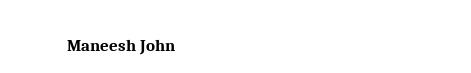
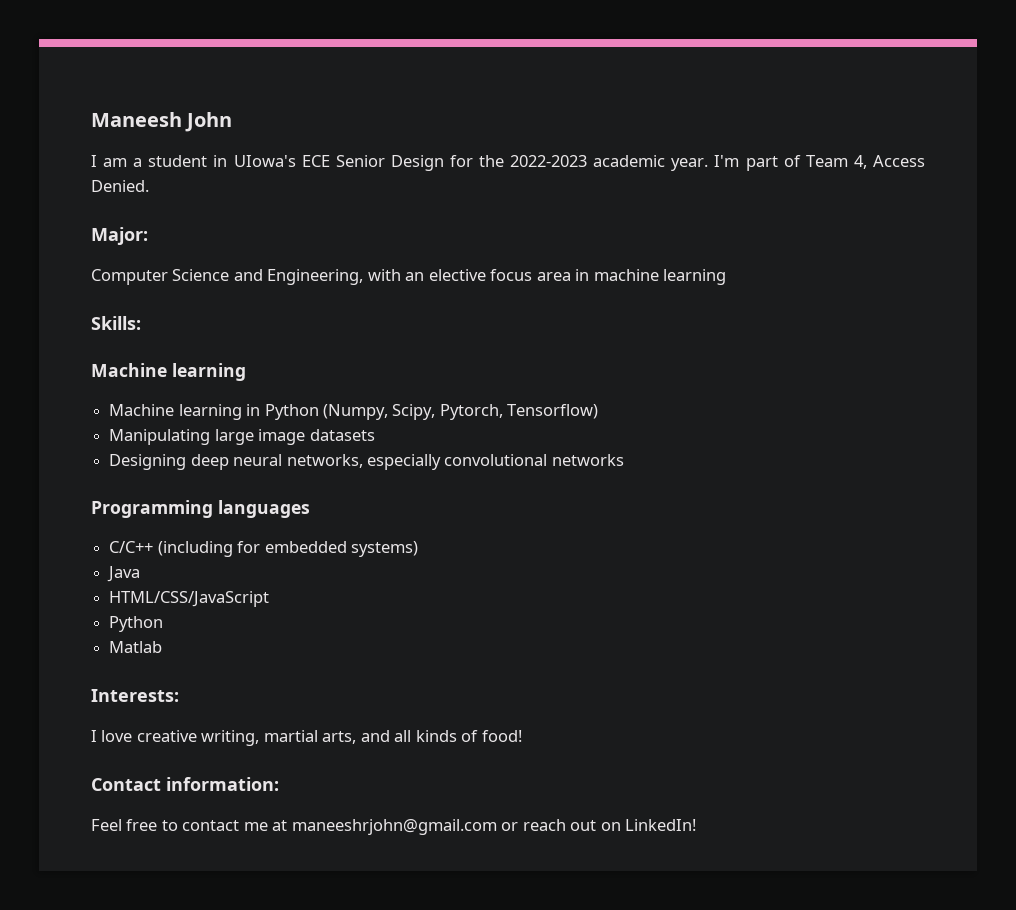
(176, 47) none -> [91,155,925,171] [91,180,149,192] [91,227,148,245] [91,269,727,285] [91,316,141,330] [91,363,246,381] [109,404,599,420] [109,429,375,445] [109,454,624,470] [91,500,310,518] [109,541,418,557] [107,566,141,582] [109,591,270,607] [109,616,164,632] [109,641,163,653] [91,689,179,702] [91,730,522,746] [91,777,279,791] [91,819,697,835] // I am a student in UIowa's ECE Senior Design for the 2022-2023 academic year. I'm part of Team 4, Access Denied. // Major: // Computer Science and Engineering, with an elective focus area in machine learning // Skills: // Machine learning // Machine learning in Python (Numpy, Scipy, Pytorch, Tensorflow) // Manipulating large image datasets // Designing deep neural networks, especially convolutional networks // Programming languages // C/C++ (including for embedded systems) // Java // HTML/CSS/JavaScript // Python // Matlab // Interests: // I love creative writing, martial arts, and all kinds of food! // Contact information: // Feel free to contact me at maneeshrjohn@gmail.com or reach out on LinkedIn!

